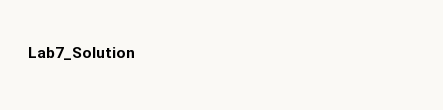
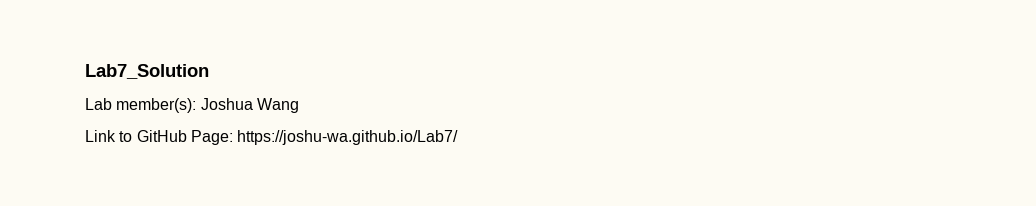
(135, 53) none -> [85,98,299,113] [85,130,459,145] // Lab member(s): Joshua Wang // Link to GitHub Page: https://joshu-wa.github.io/Lab7/

